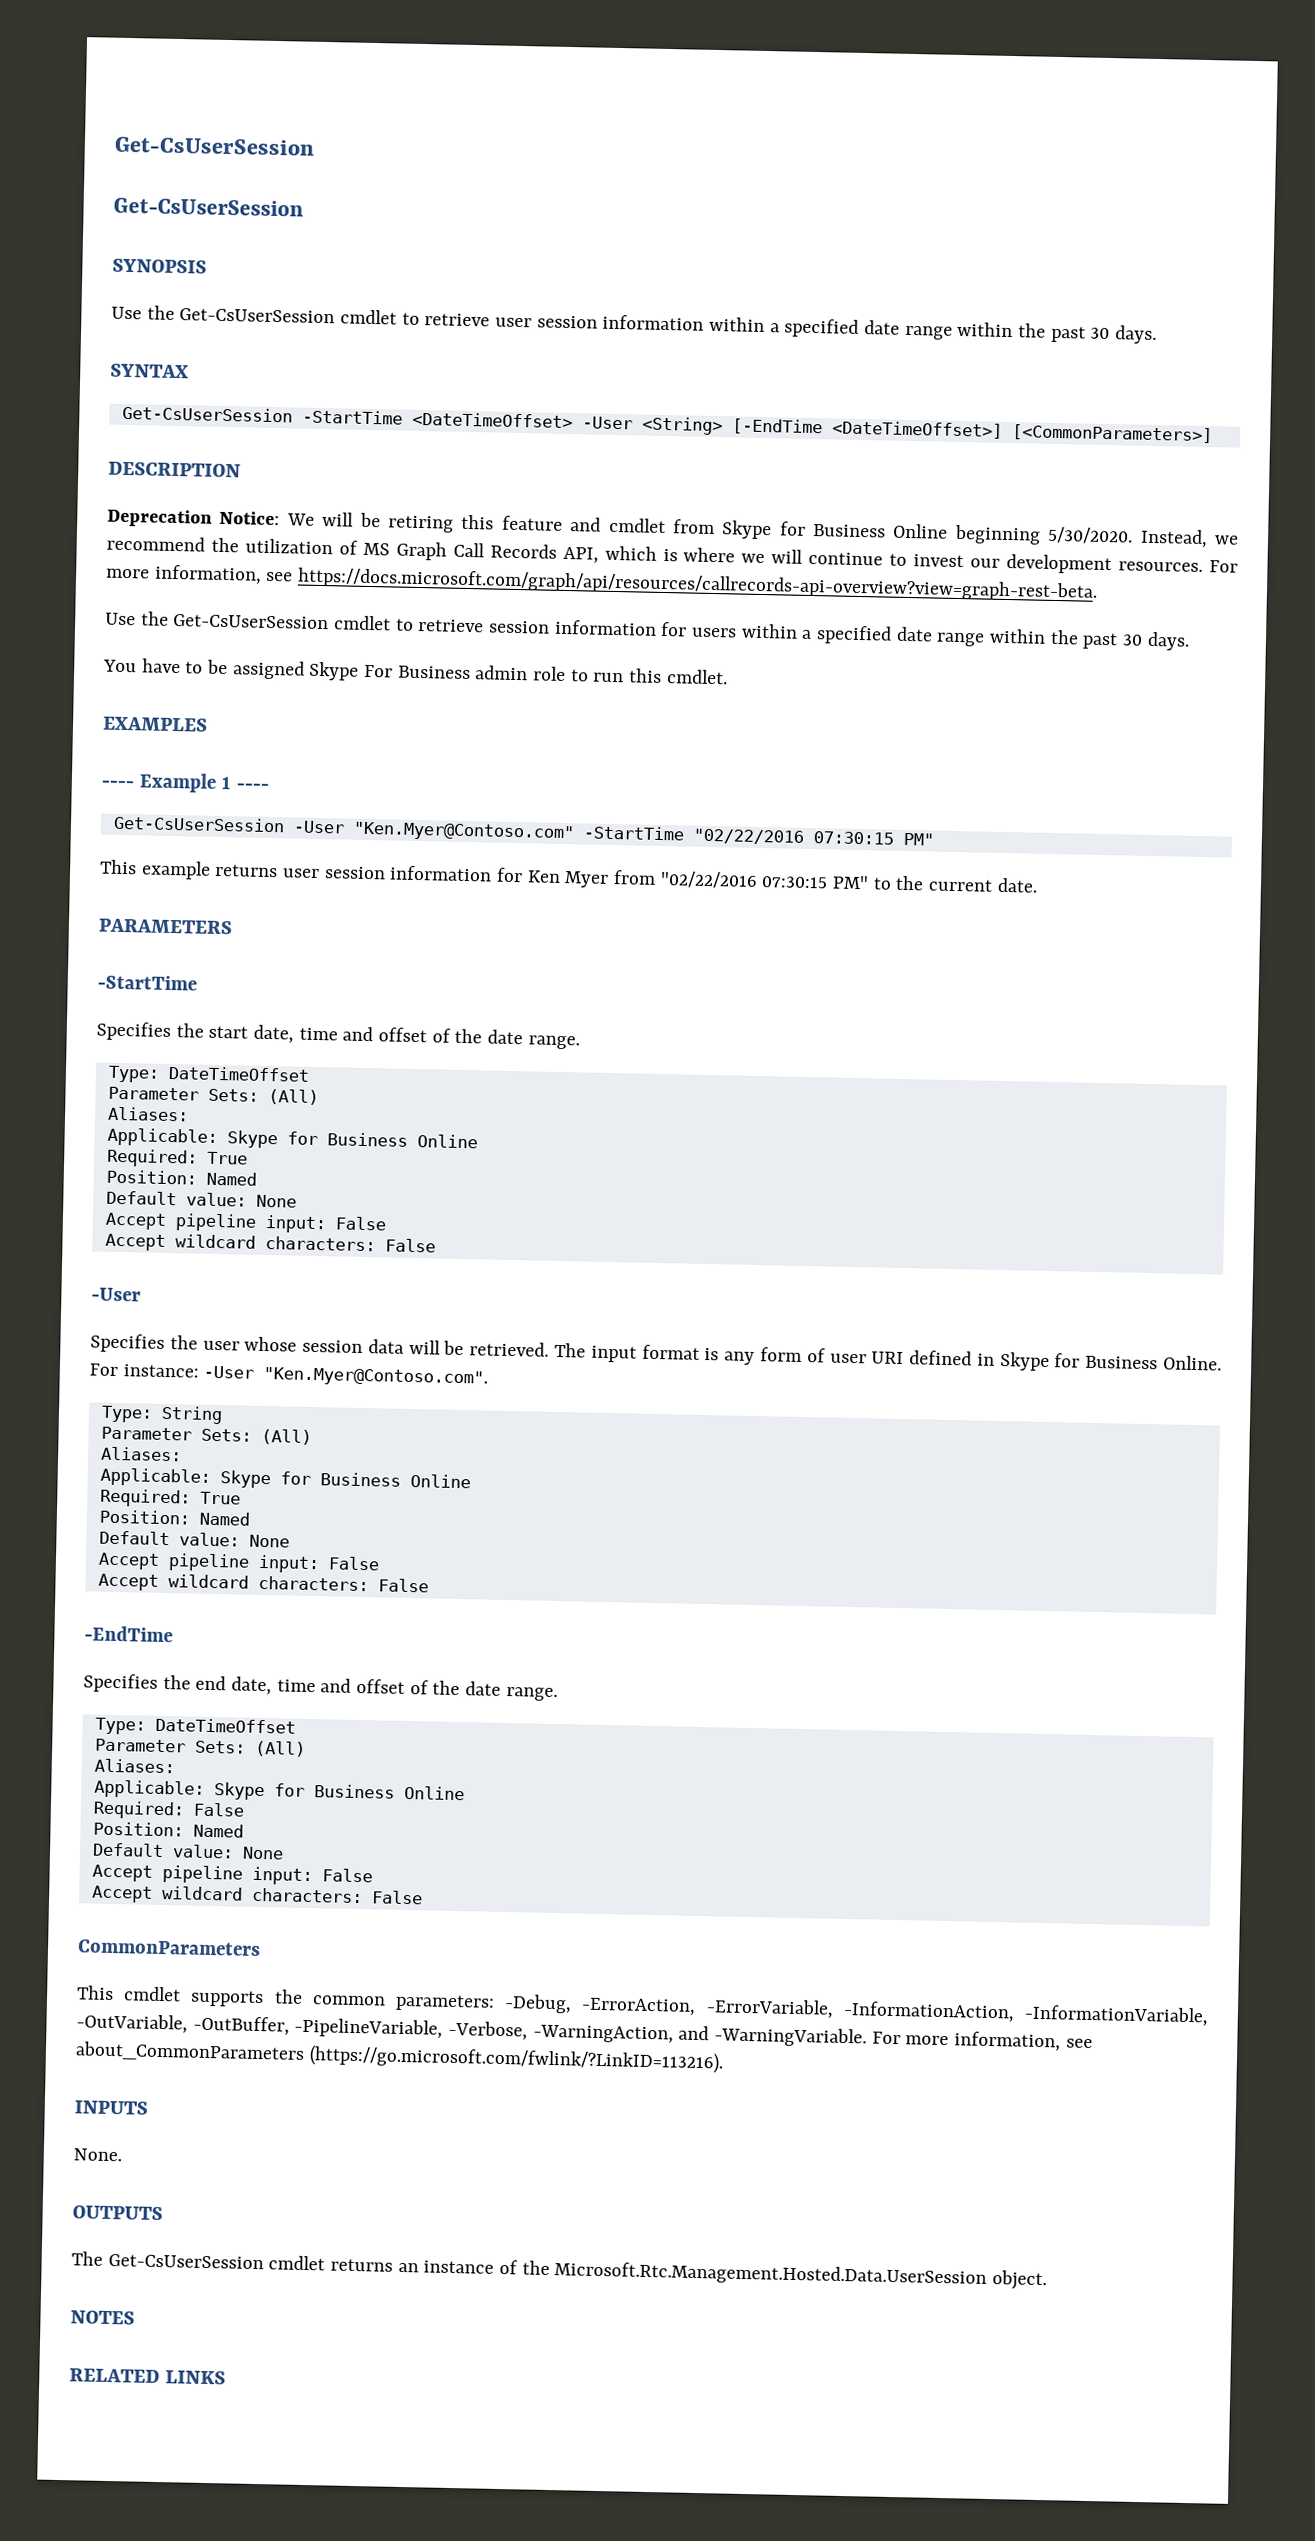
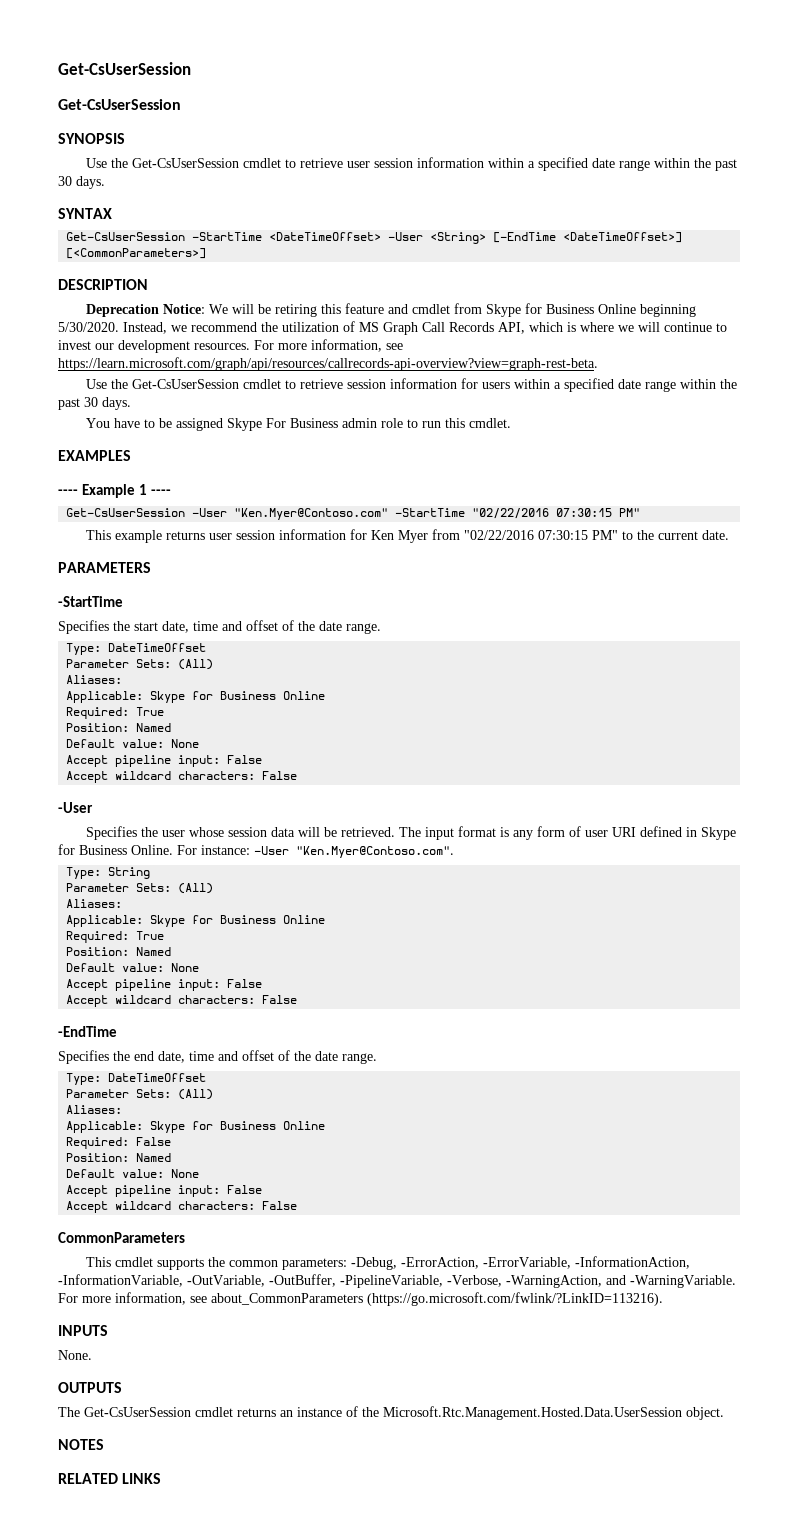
[297,567,1099,602] https://docs.microsoft.com/graph/api/resources/callrecords-api-overview?view=graph-rest-beta. -> [58,357,598,371] https://learn.microsoft.com/graph/api/resources/callrecords-api-overview?view=graph-rest-beta.

